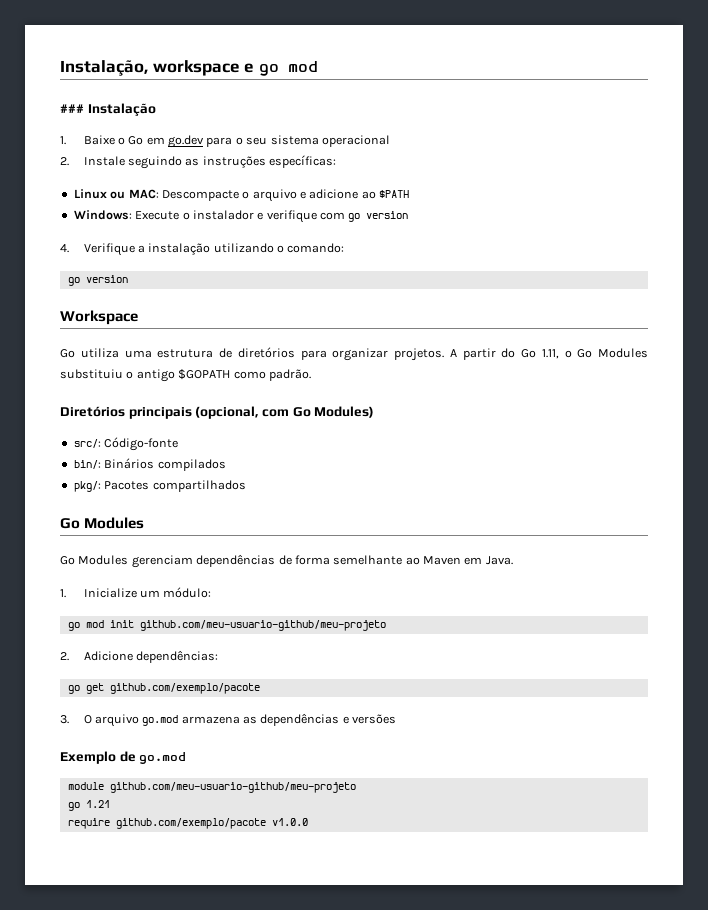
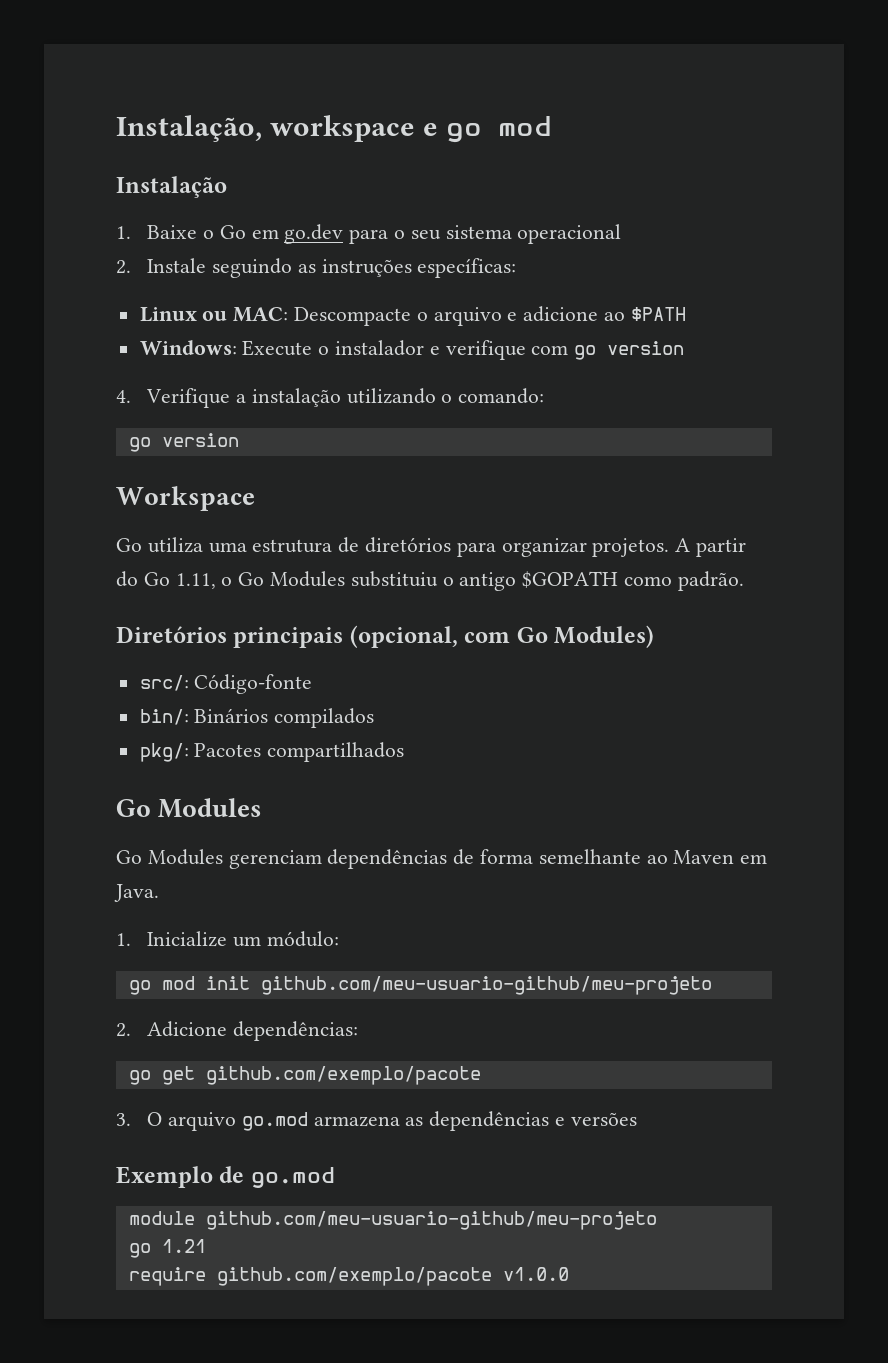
[60,104,84,113] ### -> (553, 126) none

